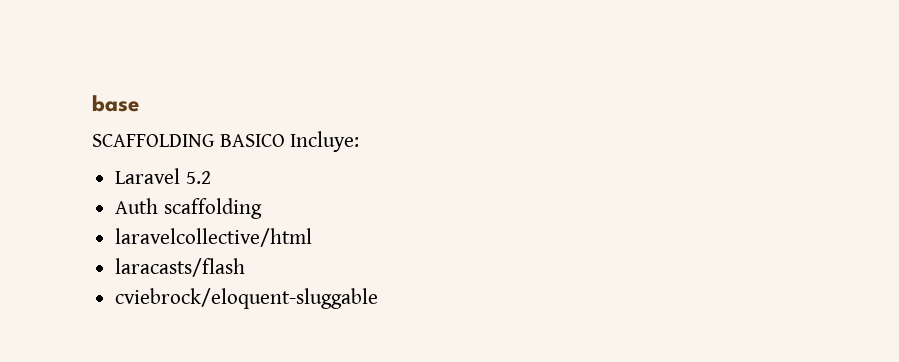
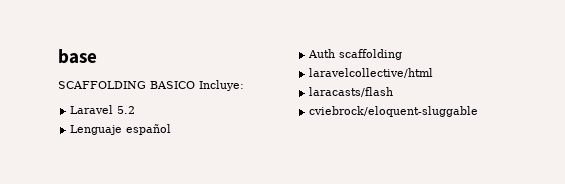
(211, 177) none -> [70,124,172,135] // Lenguaje español

